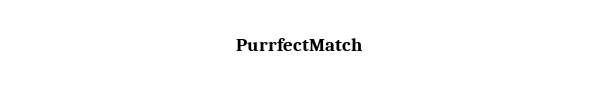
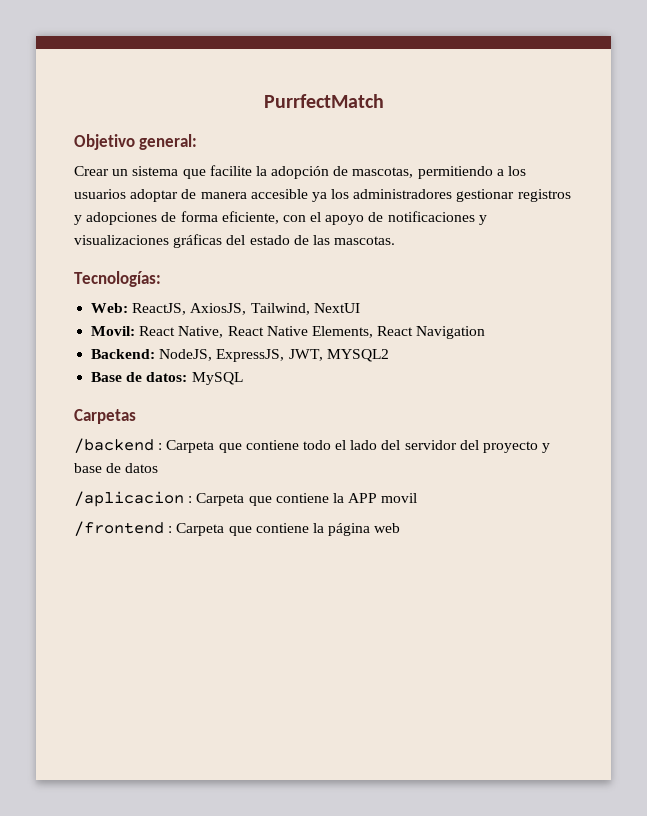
(363, 44) none -> [74,134,198,150] [74,165,527,179] [74,189,571,202] [74,211,487,225] [74,234,396,248] [74,271,161,287] [91,303,360,315] [91,326,486,339] [91,349,389,362] [91,372,243,385] [74,409,136,424] [74,438,551,453] [74,463,159,473] [74,491,418,507] [74,521,401,536] // Objetivo general: // Crear un sistema que facilite la adopción de mascotas, permitiendo a los usuarios adoptar de manera accesible ya los administradores gestionar registros y adopciones de forma eficiente, con el apoyo de notificaciones y visualizaciones gráficas del estado de las mascotas. // Tecnologías: // Web: ReactJS, AxiosJS, Tailwind, NextUI // Movil: React Native, React Native Elements, React Navigation // Backend: NodeJS, ExpressJS, JWT, MYSQL2 // Base de datos: MySQL // Carpetas // /backend : Carpeta que contiene todo el lado del servidor del proyecto y base de datos // /aplicacion : Carpeta que contiene la APP movil // /frontend : Carpeta que contiene la página web

